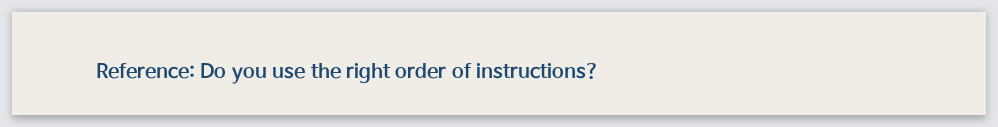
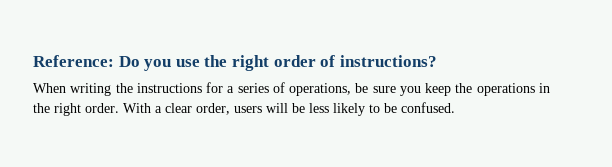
(600, 71) none -> [33,82,550,96] [33,102,455,116] // When writing the instructions for a series of operations, be sure you keep the operations in the right order. With a clear order, users will be less likely to be confused.

